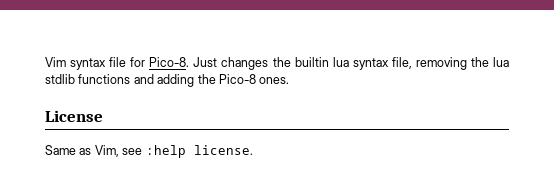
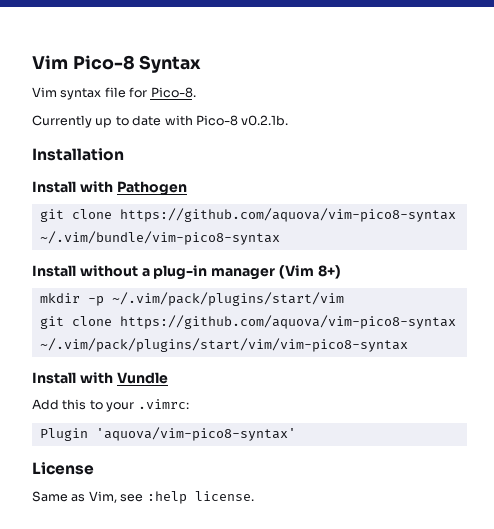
[45,57,66,67] Vim -> [32,55,202,73] [32,87,57,97] Vim Pico-8 Syntax // Vim
[193,57,509,70] [45,74,290,87] Just changes the builtin lua syntax file, removing the lua stdlib functions and adding the Pico-8 ones. -> [32,115,289,128] [32,148,124,161] [32,181,187,196] [39,208,456,222] [39,231,280,245] [32,265,341,280] [39,292,344,306] [39,315,456,329] [39,338,408,352] [32,372,168,384] [32,399,189,412] [39,427,296,441] // Currently up to date with Pico-8 v0.2.1b. // Installation // Install with Pathogen // git clone https://github.com/aquova/vim-pico8-syntax ~/.vim/bundle/vim-pico8-syntax // Install without a plug-in manager (Vim 8+) // mkdir -p ~/.vim/pack/plugins/start/vim // git clone https://github.com/aquova/vim-pico8-syntax ~/.vim/pack/plugins/start/vim/vim-pico8-syntax // Install with Vundle // Add this to your .vimrc: // Plugin 'aquova/vim-pico8-syntax'

